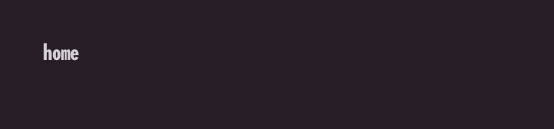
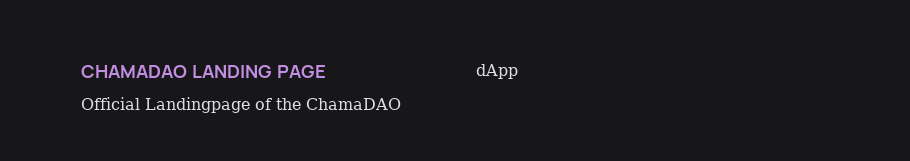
[43,43,79,61] home -> [81,65,326,78] [81,97,401,113] [476,64,518,79] CHAMADAO LANDING PAGE // Official Landingpage of the ChamaDAO dApp

